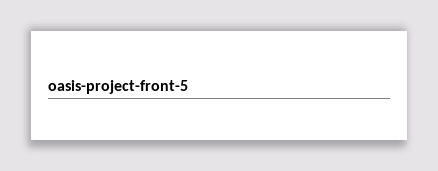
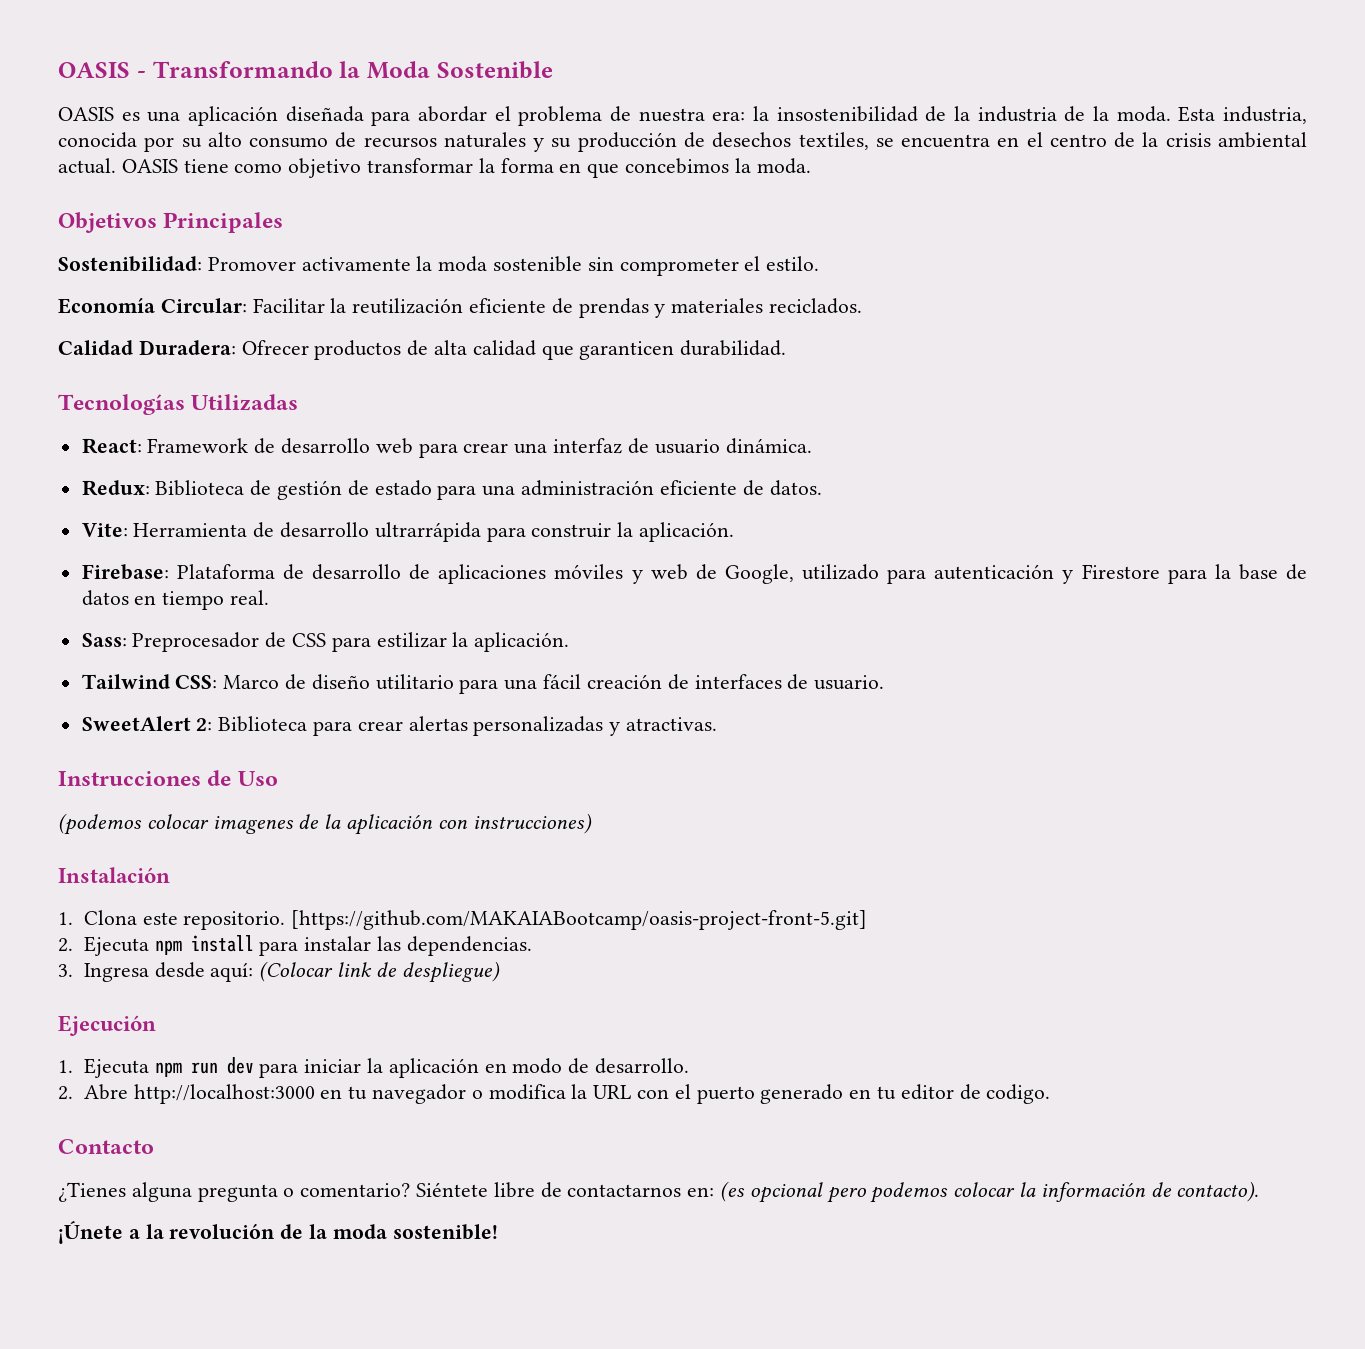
[48,80,188,94] oasis-project-front-5 -> [58,61,553,79] [58,106,1307,126] [58,132,1307,152] [58,158,811,178] [58,212,284,233] [58,256,820,276] [58,298,863,318] [58,340,787,360] [58,394,299,415] [81,438,812,458] [81,480,822,500] [81,522,735,542] [81,564,1308,584] [81,590,270,610] [81,632,570,652] [81,674,885,694] [81,716,718,736] [58,770,278,786] [58,813,592,835] [58,867,170,883] [58,910,868,930] [58,935,532,956] [58,961,500,983] [58,1015,156,1036] [58,1057,689,1078] [58,1084,1051,1104] [58,1139,154,1154] [58,1181,1260,1203] [58,1221,498,1244] OASIS - Transformando la Moda Sostenible // OASIS es una aplicación diseñada para abordar el problema de nuestra era: la insostenibilidad de la industria de la moda. Esta industria, conocida por su alto consumo de recursos naturales y su producción de desechos textiles, se encuentra en el centro de la crisis ambiental actual. OASIS tiene como objetivo transformar la forma en que concebimos la moda. // Objetivos Principales // Sostenibilidad: Promover activamente la moda sostenible sin comprometer el estilo. // Economía Circular: Facilitar la reutilización eficiente de prendas y materiales reciclados. // Calidad Duradera: Ofrecer productos de alta calidad que garanticen durabilidad. // Tecnologías Utilizadas // React: Framework de desarrollo web para crear una interfaz de usuario dinámica. // Redux: Biblioteca de gestión de estado para una administración eficiente de datos. // Vite: Herramienta de desarrollo ultrarrápida para construir la aplicación. // Firebase: Plataforma de desarrollo de aplicaciones móviles y web de Google, utilizado para autenticación y Firestore para la base de datos en tiempo real. // Sass: Preprocesador de CSS para estilizar la aplicación. // Tailwind CSS: Marco de diseño utilitario para una fácil creación de interfaces de usuario. // SweetAlert 2: Biblioteca para crear alertas personalizadas y atractivas. // Instrucciones de Uso // (podemos colocar imagenes de la aplicación con instrucciones) // Instalación // 1. Clona este repositorio. [https://github.com/MAKAIABootcamp/oasis-project-front-5.git] // 2. Ejecuta npm install para instalar las dependencias. // 3. Ingresa desde aquí: (Colocar link de despliegue) // Ejecución // 1. Ejecuta npm run dev para iniciar la aplicación en modo de desarrollo. // 2. Abre http://localhost:3000 en tu navegador o modifica la URL con el puerto generado en tu editor de codigo. // Contacto // ¿Tienes alguna pregunta o comentario? Siéntete libre de contactarnos en: (es opcional pero podemos colocar la información de contacto). // ¡Únete a la revolución de la moda sostenible!

